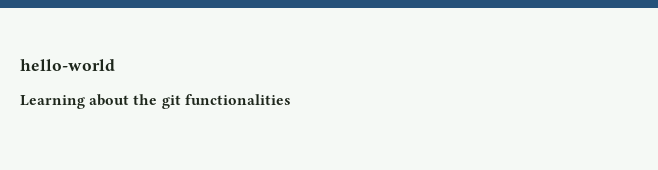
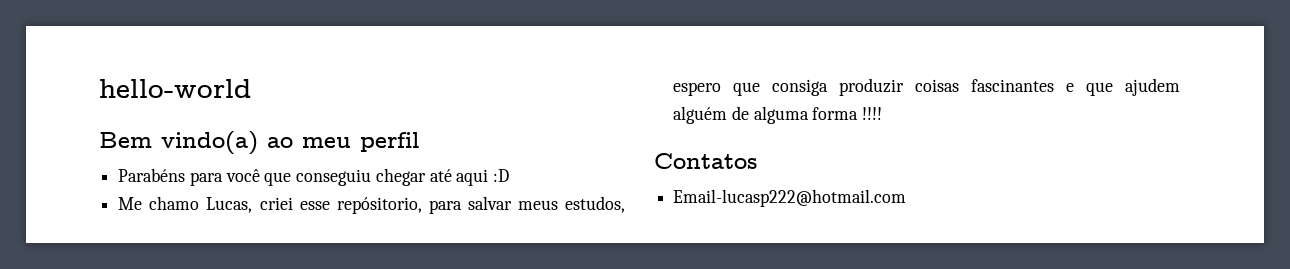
[20,94,291,109] Learning about the git functionalities -> [99,131,419,155] [118,168,510,186] [118,196,625,214] [673,78,1180,96] [673,106,883,124] [654,153,757,169] [673,189,907,207] Bem vindo(a) ao meu perfil // Parabéns para você que conseguiu chegar até aqui :D // Me chamo Lucas, criei esse repósitorio, para salvar meus estudos, espero que consiga produzir coisas fascinantes e que ajudem alguém de alguma forma !!!! // Contatos // Email-lucasp222@hotmail.com

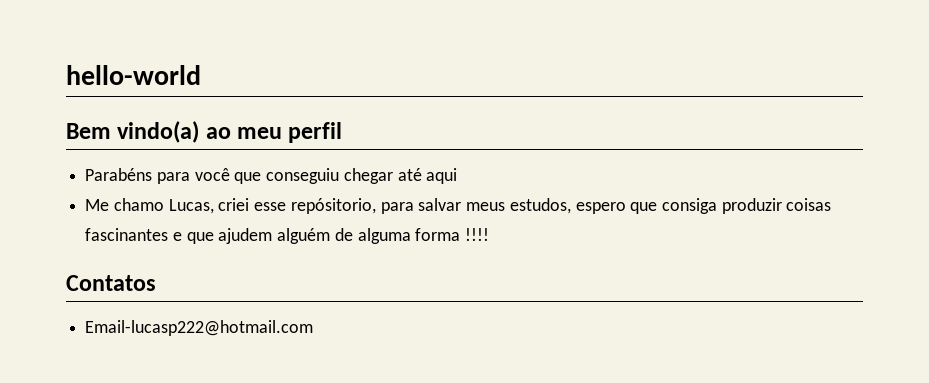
[493,169,510,182] :D -> (458, 176) none

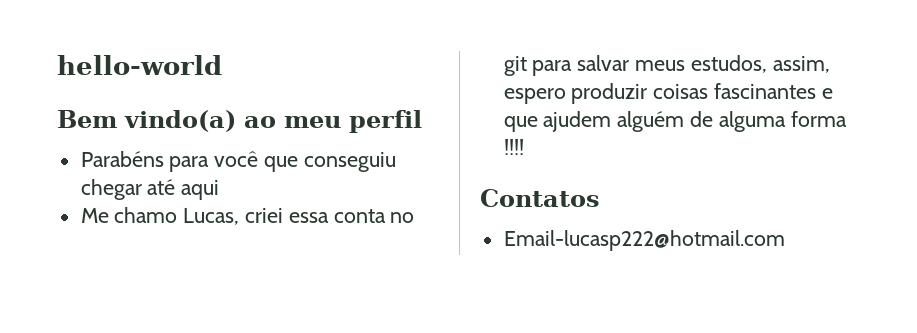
[254,198,376,214] esse repósitorio, -> [288,209,415,223] [503,56,527,76] essa conta no git
[575,198,717,214] espero que consiga -> [772,56,830,73] [503,88,566,104] assim, espero

